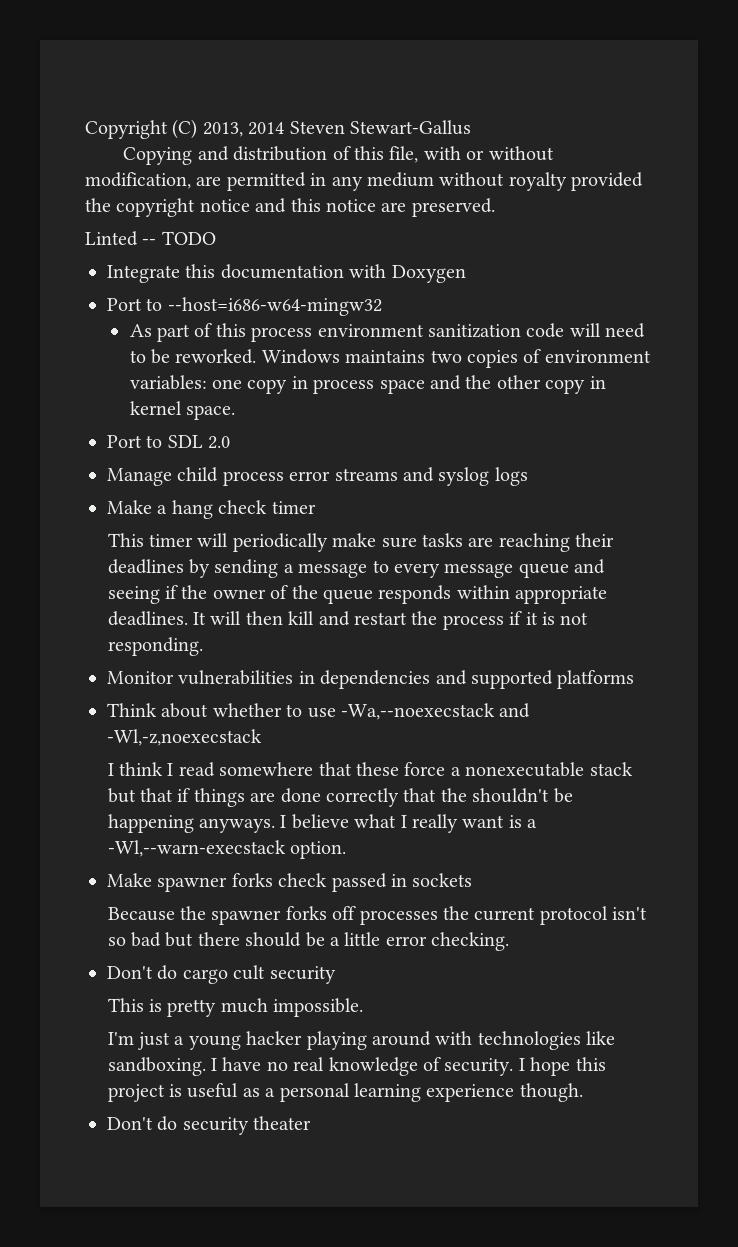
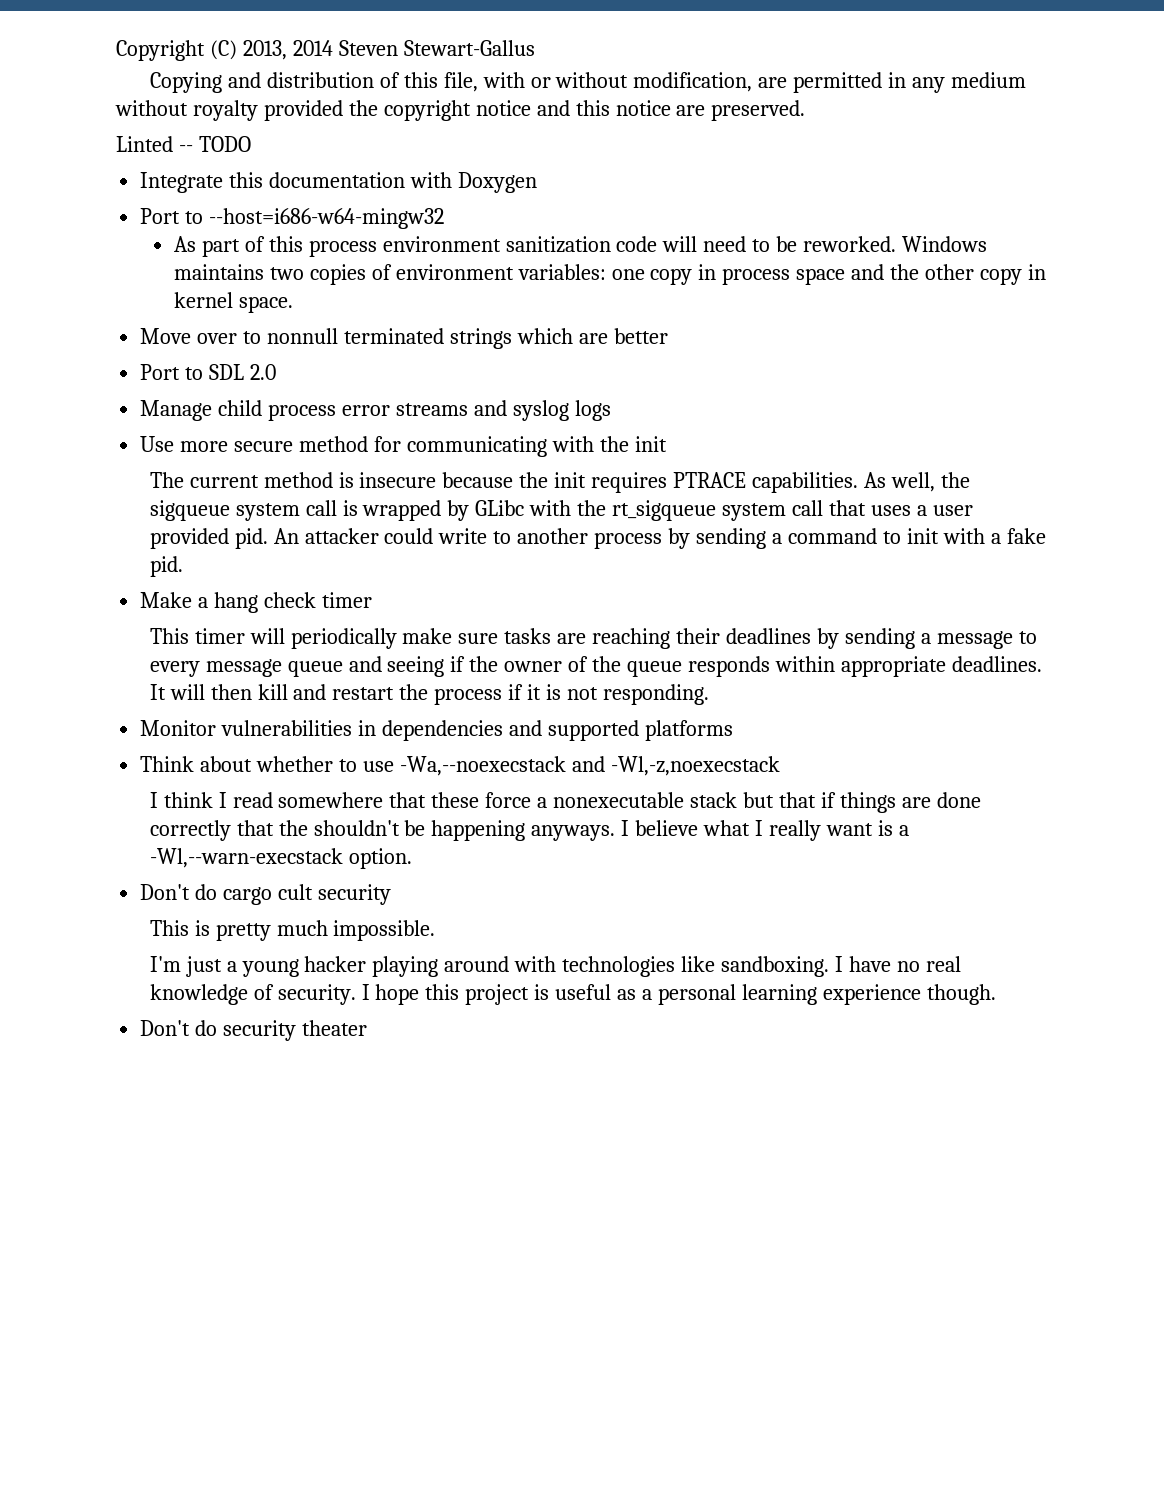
(235, 412) none -> [140,328,668,349] // Move over to nonnull terminated strings which are better
(528, 476) none -> [140,436,667,457] [149,472,970,493] [149,500,973,521] [149,528,1046,549] [149,556,183,577] // Use more secure method for communicating with the init // The current method is insecure because the init requires PTRACE capabilities. As well, the sigqueue system call is wrapped by GLibc with the rt_sigqueue system call that uses a user provided pid. An attacker could write to another process by sending a command to init with a fake pid.
[107,873,473,892] [107,906,648,925] [107,932,510,951] // Make spawner forks check passed in sockets // Because the spawner forks off processes the current protocol isn't so bad but there should be a little error checking. -> (412, 858) none

